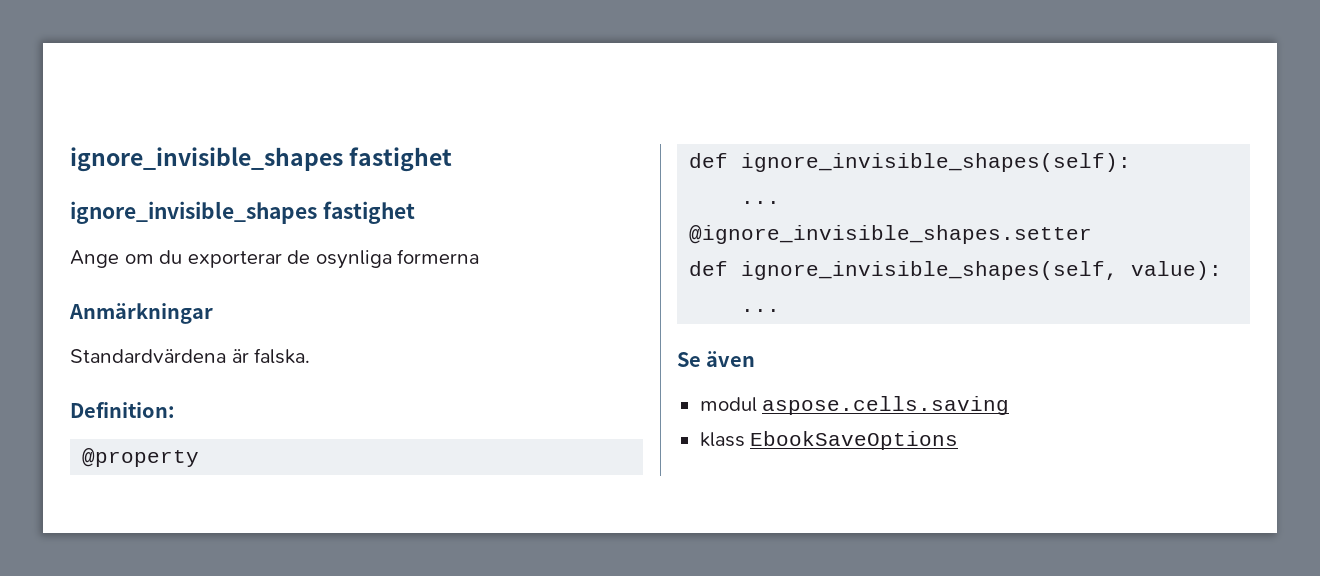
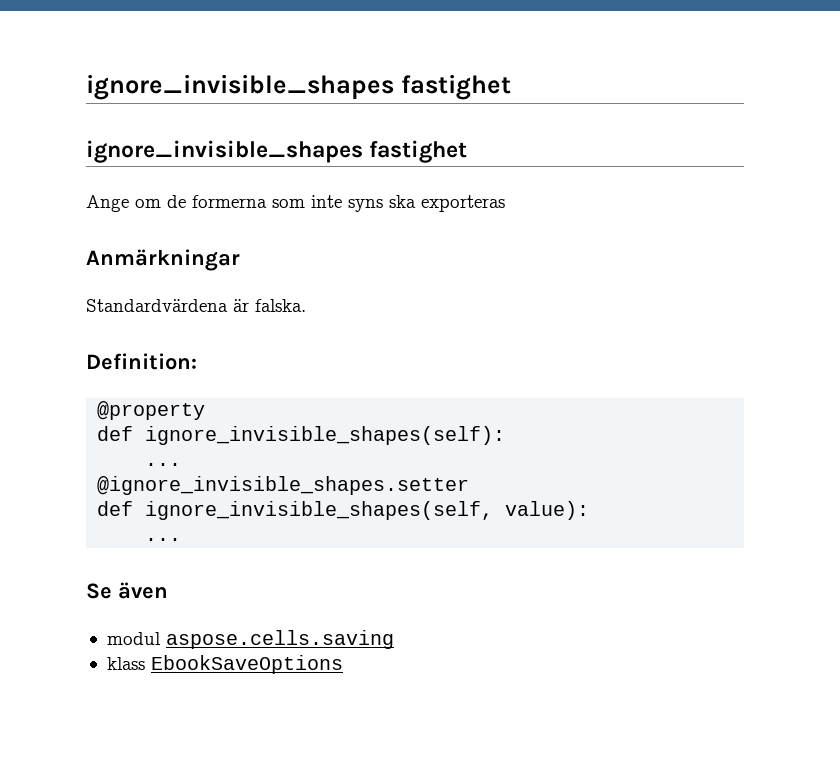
[159,249,480,269] du exporterar de osynliga formerna -> [167,195,505,212] de formerna som inte syns ska exporteras

